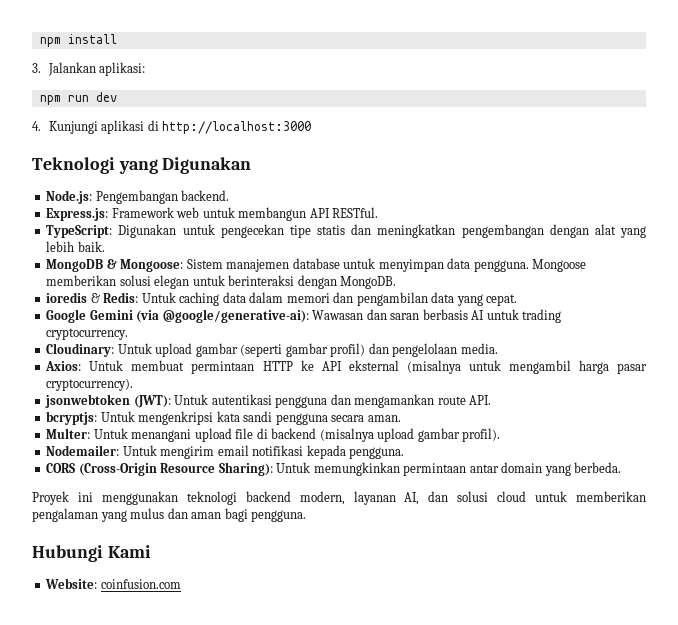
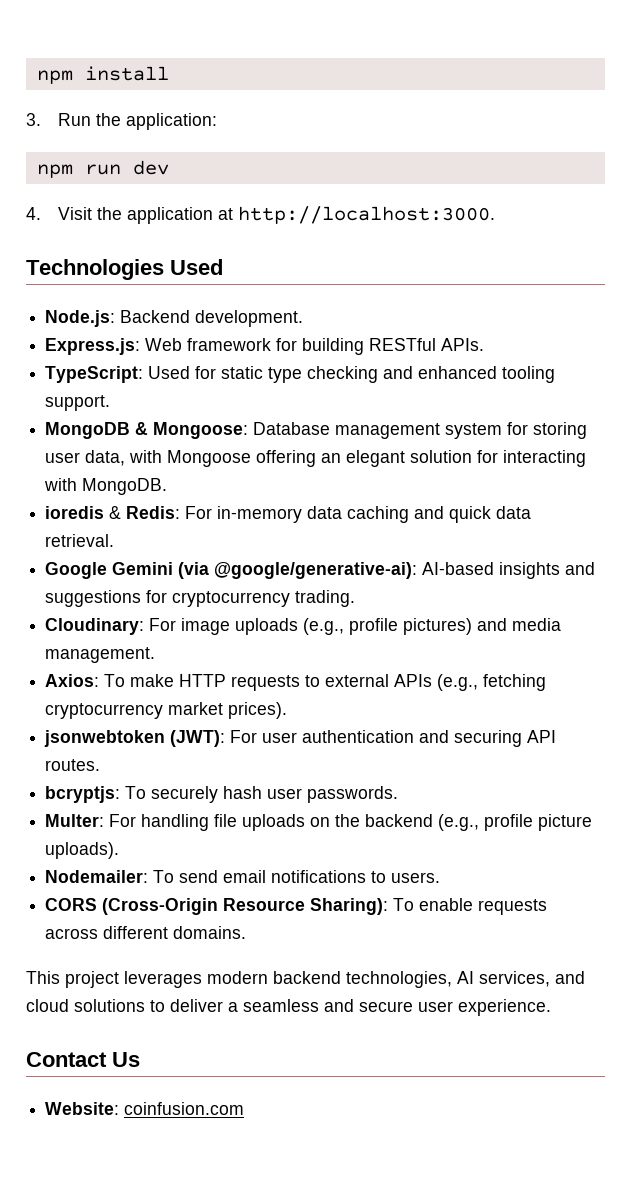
[47,62,146,76] Jalankan aplikasi: -> [57,113,217,130] Run the application:
[48,120,312,134] [32,157,252,174] Kunjungi aplikasi di http://localhost:3000 // Teknologi yang Digunakan -> [57,206,495,224] [26,259,223,280] Visit the application at http://localhost:3000. // Technologies Used
[95,190,230,204] Pengembangan backend. -> [120,310,304,327] Backend development.
[111,207,379,221] [46,224,647,238] [46,241,105,252] [46,258,587,272] [46,275,397,289] [46,292,518,306] [46,309,562,323] [46,328,129,340] [46,343,498,357] [45,360,648,374] [46,378,134,391] [45,394,492,408] [46,411,401,425] [46,428,501,442] [46,445,405,459] [46,462,622,476] [32,491,647,505] [32,508,307,522] [32,545,151,562] Framework web untuk membangun API RESTful. // TypeScript: Digunakan untuk pengecekan tipe statis dan meningkatkan pengembangan dengan alat yang lebih baik. // MongoDB & Mongoose: Sistem manajemen database untuk menyimpan data pengguna. Mongoose memberikan solusi elegan untuk berinteraksi dengan MongoDB. // ioredis & Redis: Untuk caching data dalam memori dan pengambilan data yang cepat. // Google Gemini (via @google/generative-ai): Wawasan dan saran berbasis AI untuk trading cryptocurrency. // Cloudinary: Untuk upload gambar (seperti gambar profil) dan pengelolaan media. // Axios: Untuk membuat permintaan HTTP ke API eksternal (misalnya untuk mengambil harga pasar cryptocurrency). // jsonwebtoken (JWT): Untuk autentikasi pengguna dan mengamankan route API. // bcryptjs: Untuk mengenkripsi kata sandi pengguna secara aman. // Multer: Untuk menangani upload file di backend (misalnya upload gambar profil). // Nodemailer: Untuk mengirim email notifikasi kepada pengguna. // CORS (Cross-Origin Resource Sharing): Untuk memungkinkan permintaan antar domain yang berbeda. // Proyek ini menggunakan teknologi backend modern, layanan AI, dan solusi cloud untuk memberikan pengalaman yang mulus dan aman bagi pengguna. // Hubungi Kami -> [145,338,485,355] [45,366,556,383] [45,395,111,411] [45,422,588,439] [45,450,587,467] [44,478,168,495] [45,506,532,523] [45,534,115,547] [45,562,596,579] [45,590,356,607] [45,618,562,635] [45,647,156,663] [45,674,547,691] [45,702,288,719] [44,730,557,747] [45,759,101,771] [45,786,399,803] [45,814,593,831] [45,842,120,859] [45,870,441,883] [45,898,548,915] [45,926,247,939] [26,971,585,988] [26,999,551,1016] [26,1052,140,1067] Web framework for building RESTful APIs. // TypeScript: Used for static type checking and enhanced tooling support. // MongoDB & Mongoose: Database management system for storing user data, with Mongoose offering an elegant solution for interacting with MongoDB. // ioredis & Redis: For in-memory data caching and quick data retrieval. // Google Gemini (via @google/generative-ai): AI-based insights and suggestions for cryptocurrency trading. // Cloudinary: For image uploads (e.g., profile pictures) and media management. // Axios: To make HTTP requests to external APIs (e.g., fetching cryptocurrency market prices). // jsonwebtoken (JWT): For user authentication and securing API routes. // bcryptjs: To securely hash user passwords. // Multer: For handling file uploads on the backend (e.g., profile picture uploads). // Nodemailer: To send email notifications to users. // CORS (Cross-Origin Resource Sharing): To enable requests across different domains. // This project leverages modern backend technologies, AI services, and cloud solutions to deliver a seamless and secure user experience. // Contact Us

